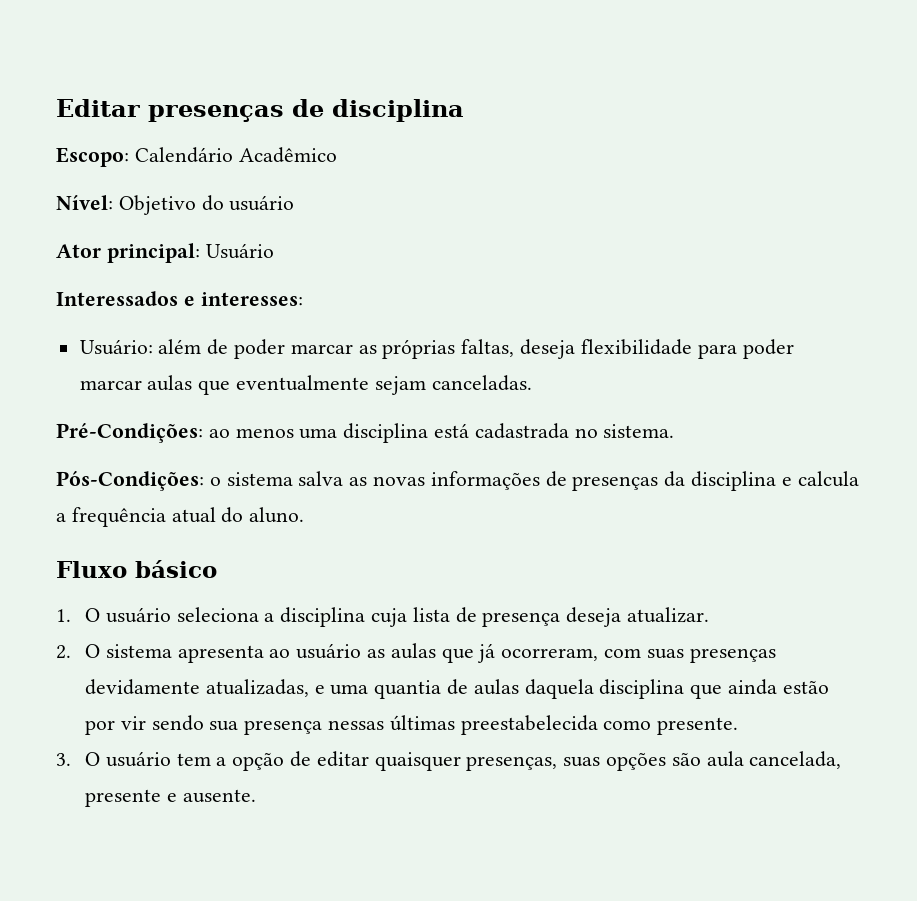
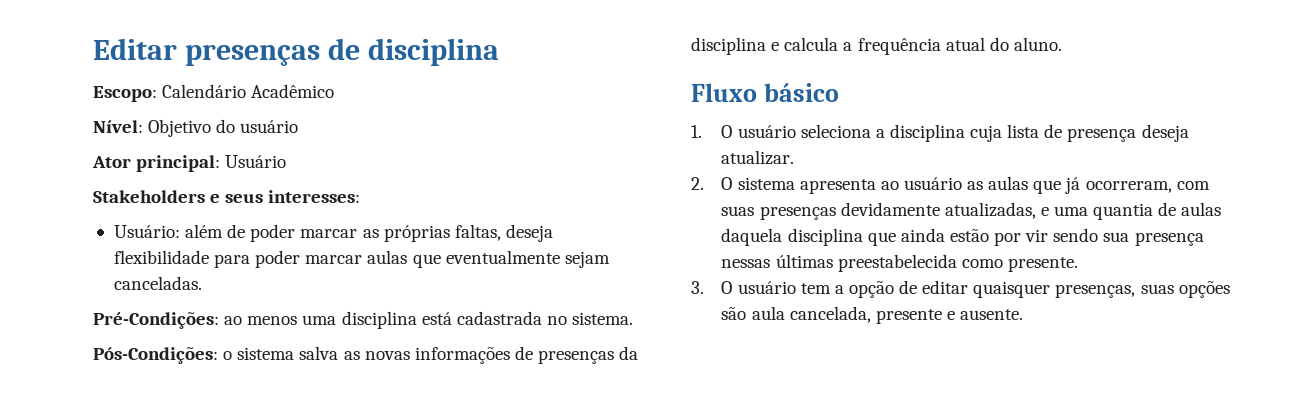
[56,291,195,306] Interessados e -> [93,190,264,203] Stakeholders e seus

